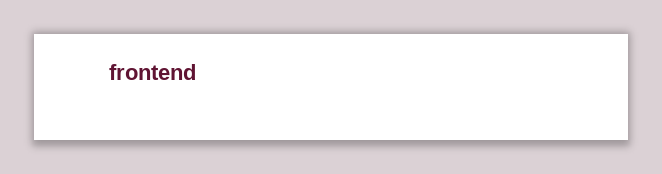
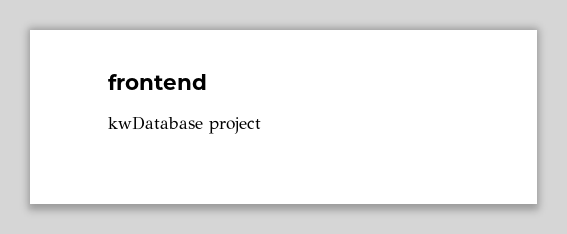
(196, 72) none -> [108,116,261,134] // kwDatabase project

